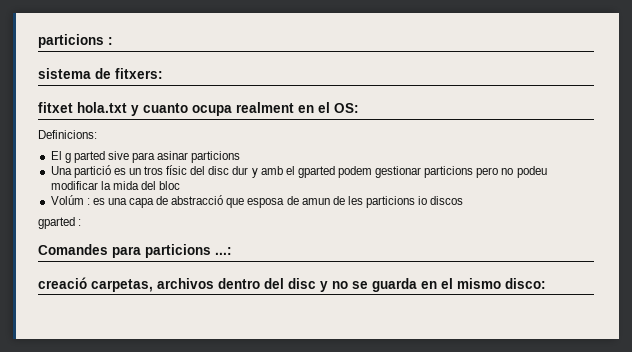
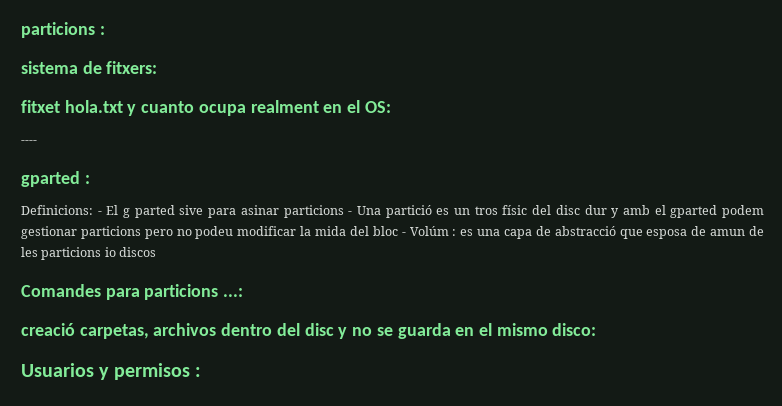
(359, 108) none -> [21,140,37,144] [21,171,90,187] // ---- // gparted :
(97, 134) // -> [97,211,102,215] -
(241, 157) // -> [348,211,353,215] -
(181, 185) // -> [401,232,406,236] -
[38,217,82,229] // gparted : -> (157, 252) none
(546, 283) none -> [21,363,201,380] // Usuarios y permisos :

